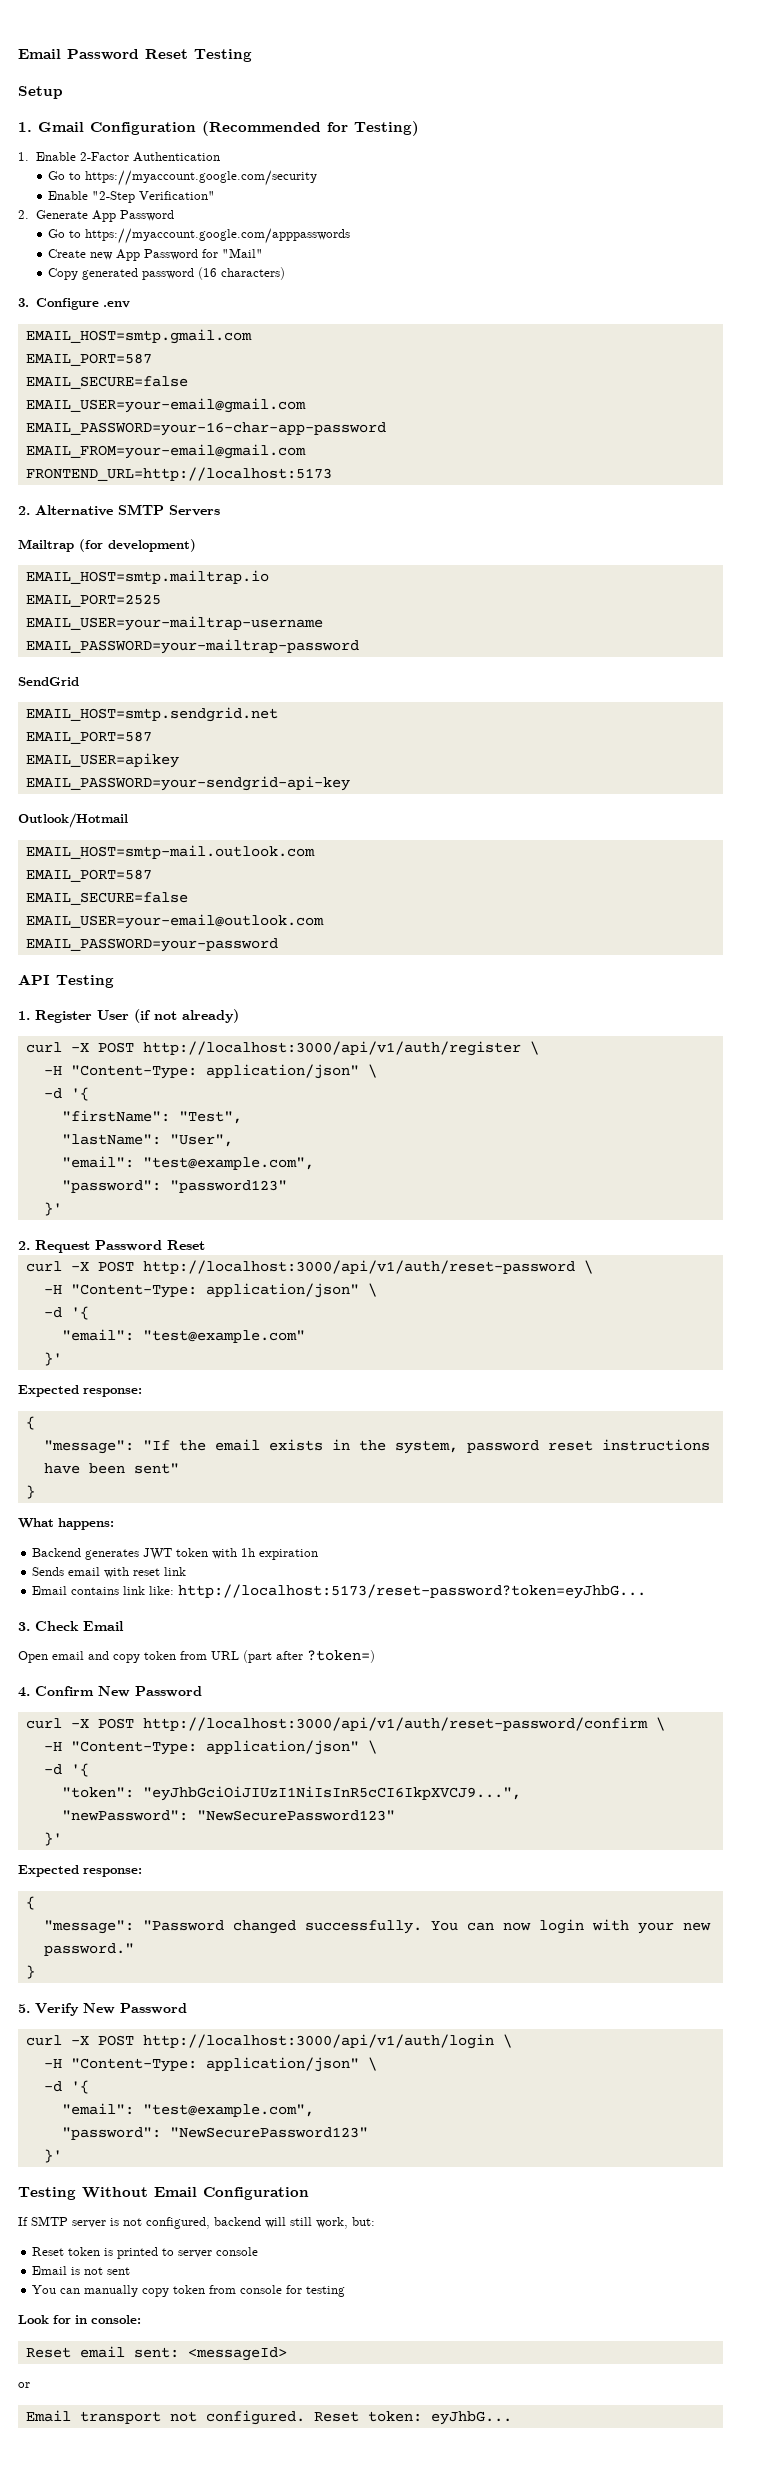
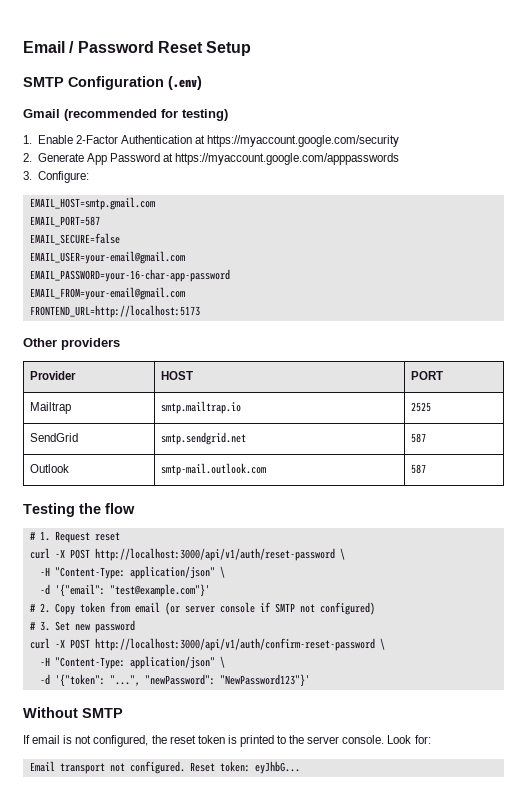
[18,49,252,62] Email Password Reset Testing // -> [23,41,203,53] Email / Password Reset
[18,121,419,136] 1. Gmail Configuration (Recommended for Testing) -> [23,76,202,90] [23,109,228,121] SMTP Configuration (.env) // Gmail (recommended for testing)
[48,171,82,180] // Go to -> [195,135,206,144] at
[48,191,216,203] // Enable "2-Step Verification" -> (400, 141) none
[48,229,82,238] // Go to -> [163,153,174,162] at
[48,248,264,261] [48,267,286,280] [18,298,130,310] // Create new App Password for "Mail" // Copy generated password (16 characters) // 3. Configure .env -> [23,171,89,183] // 3. Configure:
[18,504,220,516] [18,539,196,552] [25,570,269,584] [25,594,161,607] [25,616,323,631] [25,639,359,654] [18,677,79,686] [25,707,278,722] [25,731,152,744] [25,753,179,768] [25,776,350,791] [18,813,128,828] [25,845,315,859] [25,869,152,882] [25,892,188,905] [25,914,324,929] [25,938,278,952] [18,974,114,988] [18,1009,239,1023] [25,1041,539,1056] [43,1064,377,1079] [43,1087,89,1101] [61,1110,242,1124] [61,1134,233,1147] [61,1156,314,1170] [61,1180,287,1193] [43,1202,62,1216] [18,1240,205,1253] 2. Alternative SMTP Servers // Mailtrap (for development) // EMAIL_HOST=smtp.mailtrap.io // EMAIL_PORT=2525 // EMAIL_USER=your-mailtrap-username // EMAIL_PASSWORD=your-mailtrap-password // SendGrid // EMAIL_HOST=smtp.sendgrid.net // EMAIL_PORT=587 // EMAIL_USER=apikey // EMAIL_PASSWORD=your-sendgrid-api-key // Outlook/Hotmail // EMAIL_HOST=smtp-mail.outlook.com // EMAIL_PORT=587 // EMAIL_SECURE=false // EMAIL_USER=your-email@outlook.com // EMAIL_PASSWORD=your-password // API Testing // 1. Register User (if not already) // curl -X POST http://localhost:3000/api/v1/auth/register \ // -H "Content-Type: application/json" \ // -d '{ // "firstName": "Test", // "lastName": "User", // "email": "test@example.com", // "password": "password123" // }' // 2. Request Password Reset -> [23,338,120,350] [29,371,76,380] [160,371,193,380] [410,371,443,380] [29,402,71,414] [160,401,241,414] [410,402,431,412] [29,433,78,442] [160,432,246,445] [410,433,426,443] [29,464,69,473] [160,463,266,476] [410,464,426,474] [23,503,135,517] [29,531,120,543] Other providers // Provider | HOST | PORT // Mailtrap | smtp.mailtrap.io | 2525 // SendGrid | smtp.sendgrid.net | 587 // Outlook | smtp-mail.outlook.com | 587 // Testing the flow // # 1. Request reset
[70,1306,89,1320] [61,1329,305,1343] [43,1352,62,1366] [18,1385,142,1397] [25,1416,35,1430] [43,1439,710,1454] [43,1463,179,1474] [25,1485,35,1499] [18,1518,114,1530] [32,1548,319,1560] [32,1567,187,1578] [32,1584,647,1599] [18,1621,124,1631] [18,1650,375,1663] [18,1686,202,1697] [25,1717,665,1731] [43,1740,377,1755] [43,1763,89,1777] [61,1786,521,1801] [61,1810,395,1821] [43,1832,62,1846] [18,1865,142,1877] [25,1896,35,1910] [43,1919,711,1934] [43,1943,134,1956] [25,1965,35,1979] [18,2003,187,2016] [25,2034,512,2049] [43,2057,377,2072] [43,2080,89,2094] [61,2103,314,2117] [61,2127,368,2140] [43,2149,62,2163] [18,2187,309,2200] '{ // "email": "test@example.com" // }' // Expected response: // { // "message": "If the email exists in the system, password reset instructions have been sent" // } // What happens: // Backend generates JWT token with 1h expiration // Sends email with reset link // Email contains link like: http://localhost:5173/reset-password?token=eyJhbG... // 3. Check Email // Open email and copy token from URL (part after ?token=) // 4. Confirm New Password // curl -X POST http://localhost:3000/api/v1/auth/reset-password/confirm \ // -H "Content-Type: application/json" \ // -d '{ // "token": "eyJhbGciOiJIUzI1NiIsInR5cCI6IkpXVCJ9...", // "newPassword": "NewSecurePassword123" // }' // Expected response: // { // "message": "Password changed successfully. You can now login with your new password." // } // 5. Verify New Password // curl -X POST http://localhost:3000/api/v1/auth/login \ // -H "Content-Type: application/json" \ // -d '{ // "email": "test@example.com", // "password": "NewSecurePassword123" // }' // Testing Without Email Configuration -> [54,584,210,597] [29,602,375,615] [29,620,135,633] [29,638,385,651] [39,656,225,669] [39,674,310,687] [23,707,123,718] '{"email": "test@example.com"}' // # 2. Copy token from email (or server console if SMTP not configured) // # 3. Set new password // curl -X POST http://localhost:3000/api/v1/auth/confirm-reset-password \ // -H "Content-Type: application/json" \ // -d '{"token": "...", "newPassword": "NewPassword123"}' // Without SMTP
[31,2216,106,2228] SMTP server -> [32,735,61,744] email
[214,2217,375,2229] [32,2247,259,2259] [32,2266,131,2275] [32,2285,346,2297] [18,2315,141,2324] [25,2346,287,2361] [18,2382,30,2388] backend will still work, but: // Reset token is printed to server console // Email is not sent // You can manually copy token from console for testing // Look for in console: // Reset email sent: <messageId> // or -> [151,735,431,747] the reset token is printed to the server console. Look for:

